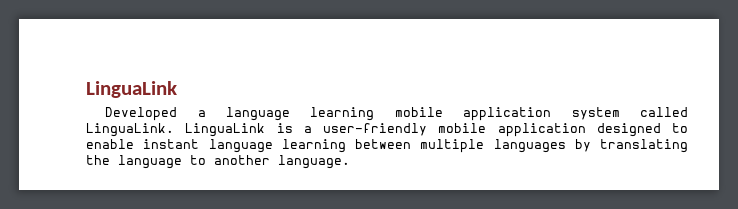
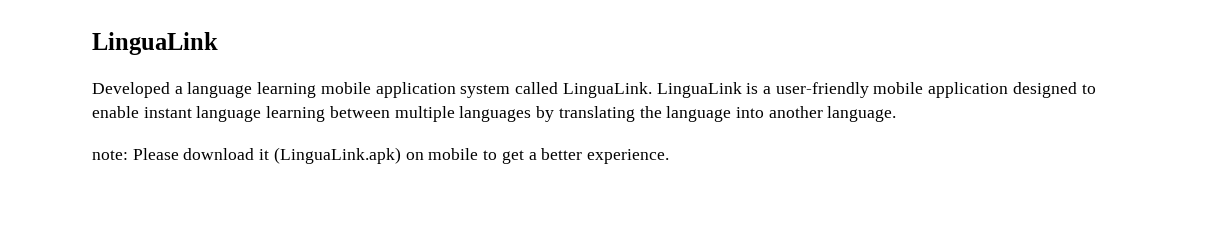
[190,155,206,165] to -> [735,107,764,118] into
(350, 162) none -> [92,147,669,164] // note: Please download it (LinguaLink.apk) on mobile to get a better experience.

